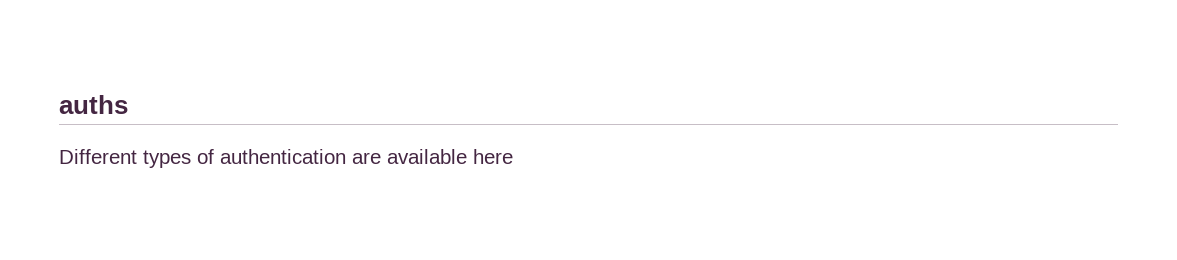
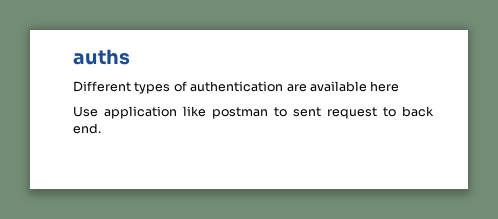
(513, 156) none -> [73,106,434,119] [73,123,101,134] // Use application like postman to sent request to back end.

